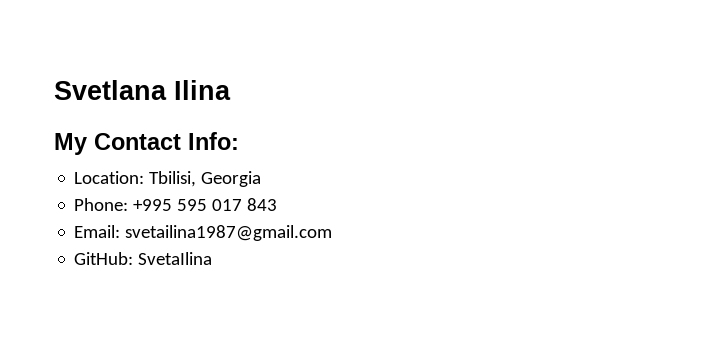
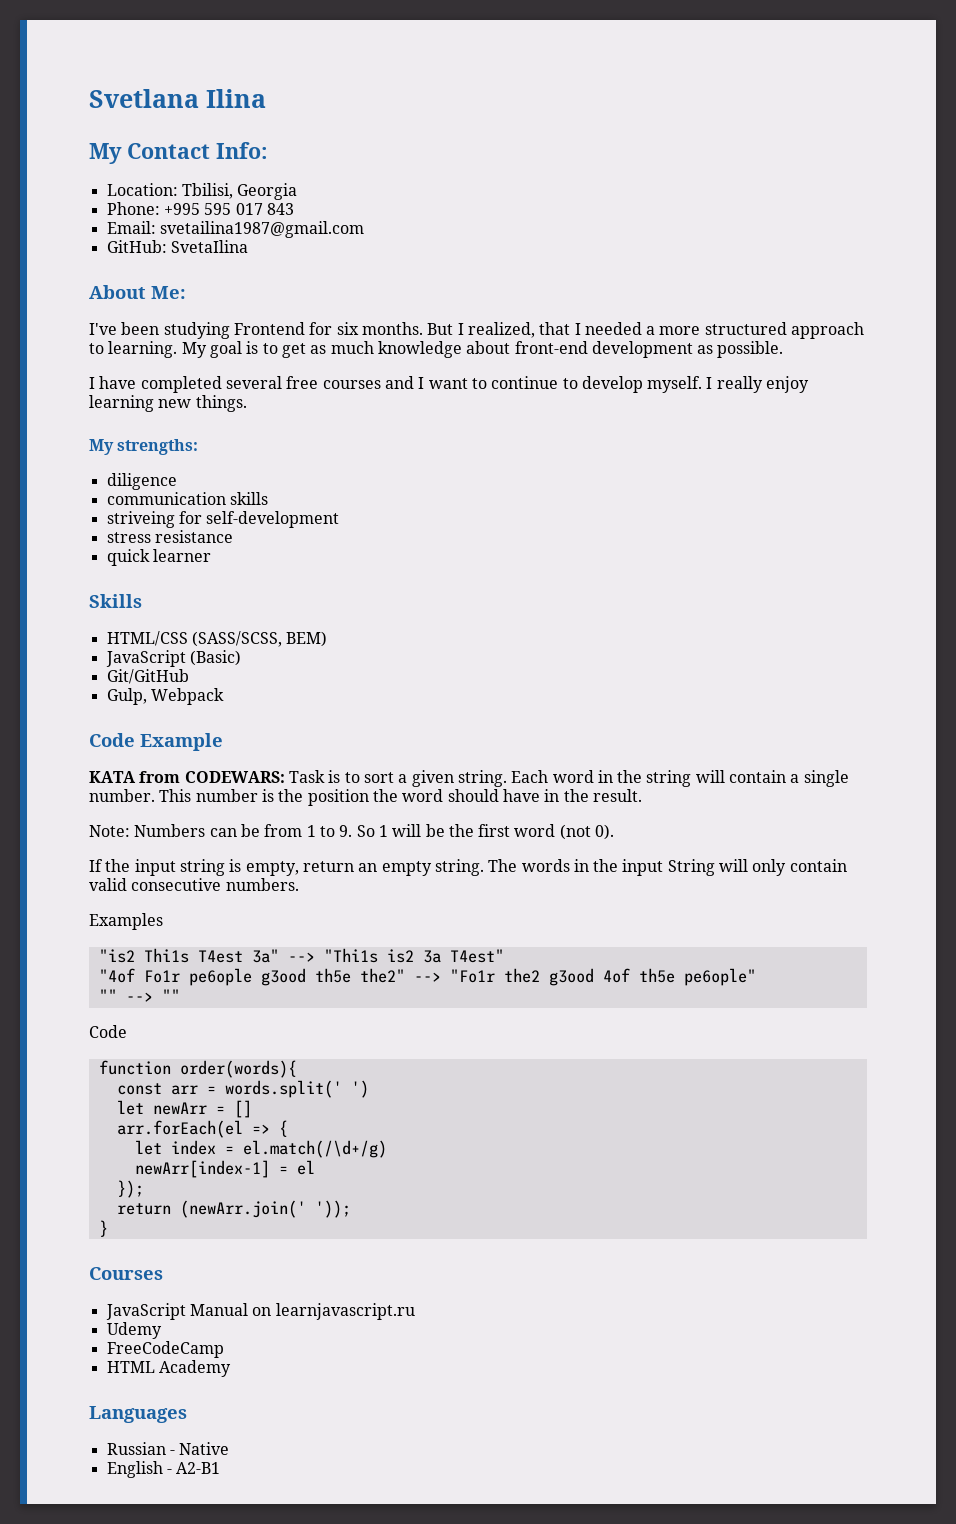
(213, 258) none -> [89,285,186,299] [89,322,865,339] [89,341,784,358] [89,376,810,393] [89,395,247,412] [89,439,199,455] [106,473,177,490] [106,492,268,505] [106,511,340,528] [106,530,233,543] [106,549,211,566] [89,594,142,608] [106,631,328,647] [105,650,241,667] [106,669,189,684] [106,688,224,705] [89,733,223,751] [89,770,849,787] [89,789,642,806] [89,824,615,840] [89,859,847,876] [89,878,299,891] [89,913,163,930] [98,948,504,963] [98,968,756,986] [98,989,180,1002] [89,1025,127,1038] [98,1060,297,1078] [116,1080,369,1098] [116,1100,252,1118] [116,1120,288,1138] [134,1140,387,1158] [134,1160,315,1178] [116,1180,144,1198] [116,1200,351,1218] [98,1220,108,1237] [89,1267,163,1280] [105,1303,415,1320] [106,1322,162,1339] [106,1341,224,1358] [106,1360,231,1377] [89,1406,187,1423] [106,1442,230,1455] [106,1461,221,1478] // About Me: // I've been studying Frontend for six months. But I realized, that I needed a more structured approach to learning. My goal is to get as much knowledge about front-end development as possible. // I have completed several free courses and I want to continue to develop myself. I really enjoy learning new things. // My strengths: // diligence // communication skills // striveing for self-development // stress resistance // quick learner // Skills // HTML/CSS (SASS/SCSS, BEM) // JavaScript (Basic) // Git/GitHub // Gulp, Webpack // Code Example // KATA from CODEWARS: Task is to sort a given string. Each word in the string will contain a single number. This number is the position the word should have in the result. // Note: Numbers can be from 1 to 9. So 1 will be the first word (not 0). // If the input string is empty, return an empty string. The words in the input String will only contain valid consecutive numbers. // Examples // "is2 Thi1s T4est 3a" --> "Thi1s is2 3a T4est" // "4of Fo1r pe6ople g3ood th5e the2" --> "Fo1r the2 g3ood 4of th5e pe6ople" // "" --> "" // Code // function order(words){ // const arr = words.split(' ') // let newArr = [] // arr.forEach(el => { // let index = el.match(/\d+/g) // newArr[index-1] = el // }); // return (newArr.join(' ')); // } // Courses // JavaScript Manual on learnjavascript.ru // Udemy // FreeCodeCamp // HTML Academy // Languages // Russian - Native // English - A2-B1

